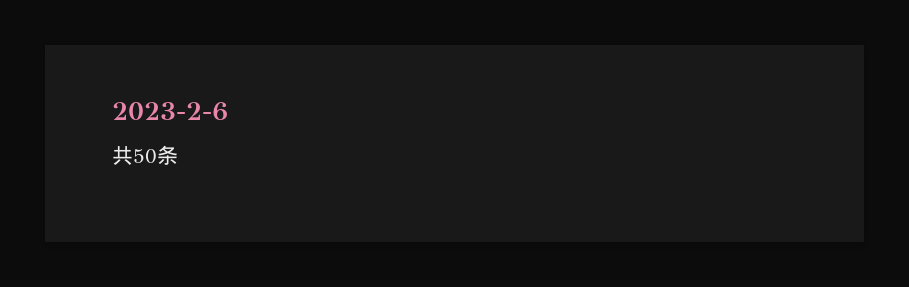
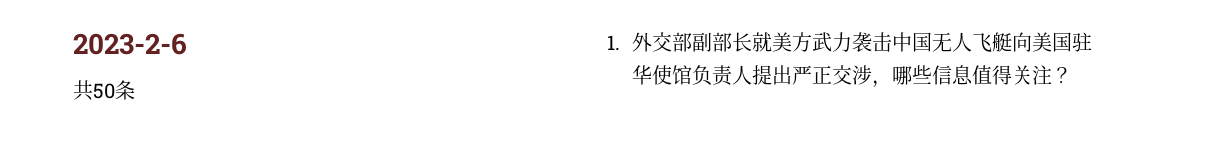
(178, 155) none -> [607,32,1092,52] [631,65,1072,88] // 1.外交部副部长就美方武力袭击中国无人飞艇向美国驻华使馆负责人提出严正交涉，哪些信息值得关注？

